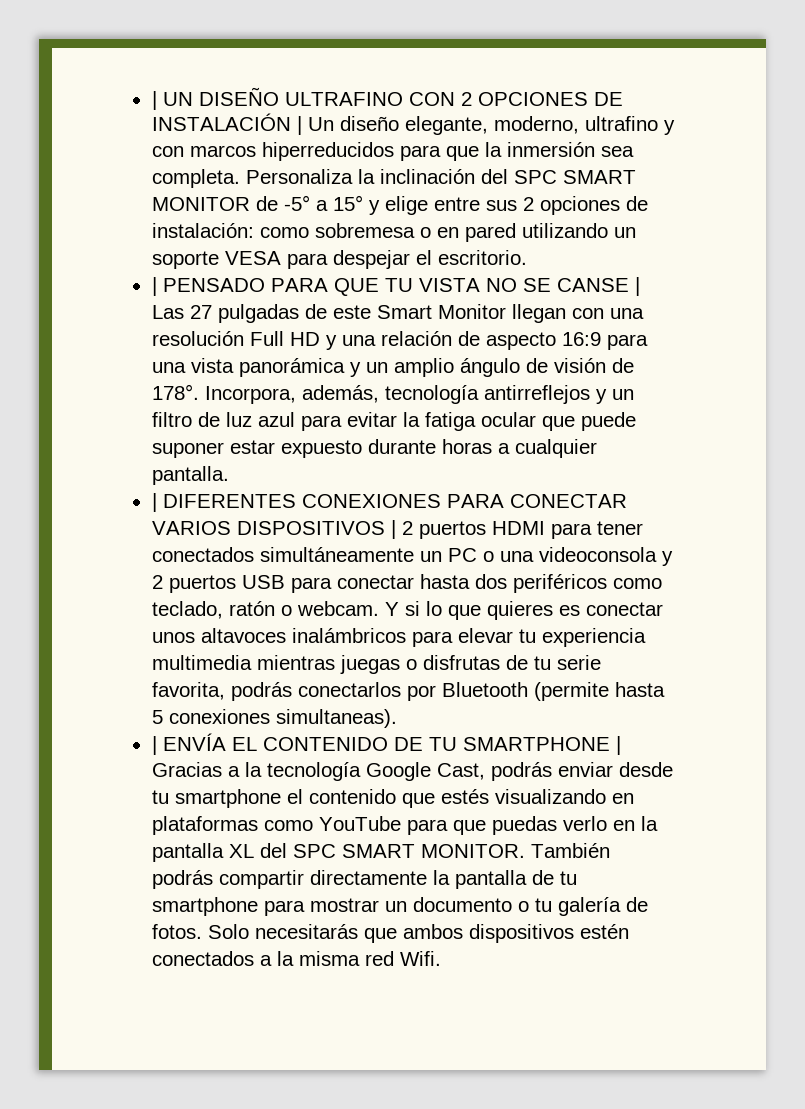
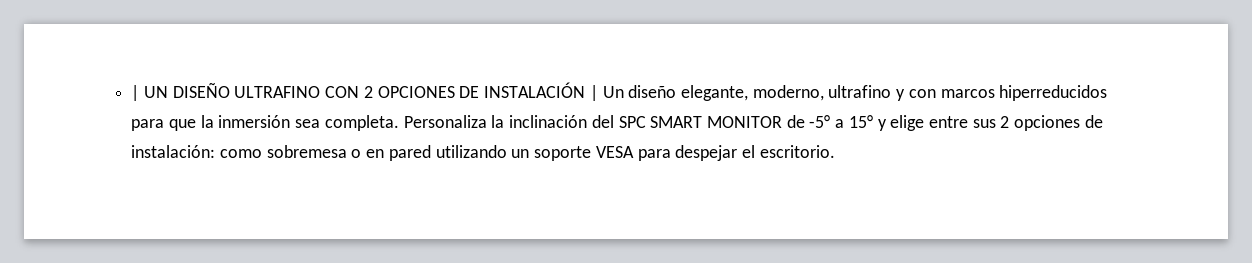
[151,277,640,296] [151,304,644,323] [151,331,648,350] [151,358,634,377] [151,384,634,404] [151,412,636,431] [151,439,597,458] [151,466,229,485] [151,493,627,512] [151,520,643,539] [151,547,673,566] [151,574,662,593] [151,601,663,620] [151,628,646,647] [151,655,601,674] [151,682,665,701] [151,709,397,728] [151,733,621,755] [151,762,673,781] [151,789,634,808] [151,816,658,835] [151,843,610,862] [151,870,577,889] [151,897,648,916] [151,924,629,943] [151,951,441,966] // | PENSADO PARA QUE TU VISTA NO SE CANSE | Las 27 pulgadas de este Smart Monitor llegan con una resolución Full HD y una relación de aspecto 16:9 para una vista panorámica y un amplio ángulo de visión de 178°. Incorpora, además, tecnología antirreflejos y un filtro de luz azul para evitar la fatiga ocular que puede suponer estar expuesto durante horas a cualquier pantalla. // | DIFERENTES CONEXIONES PARA CONECTAR VARIOS DISPOSITIVOS | 2 puertos HDMI para tener conectados simultáneamente un PC o una videoconsola y 2 puertos USB para conectar hasta dos periféricos como teclado, ratón o webcam. Y si lo que quieres es conectar unos altavoces inalámbricos para elevar tu experiencia multimedia mientras juegas o disfrutas de tu serie favorita, podrás conectarlos por Bluetooth (permite hasta 5 conexiones simultaneas). // | ENVÍA EL CONTENIDO DE TU SMARTPHONE | Gracias a la tecnología Google Cast, podrás enviar desde tu smartphone el contenido que estés visualizando en plataformas como YouTube para que puedas verlo en la pantalla XL del SPC SMART MONITOR. También podrás compartir directamente la pantalla de tu smartphone para mostrar un documento o tu galería de fotos. Solo necesitarás que ambos dispositivos estén conectados a la misma red Wifi. -> (835, 151) none

